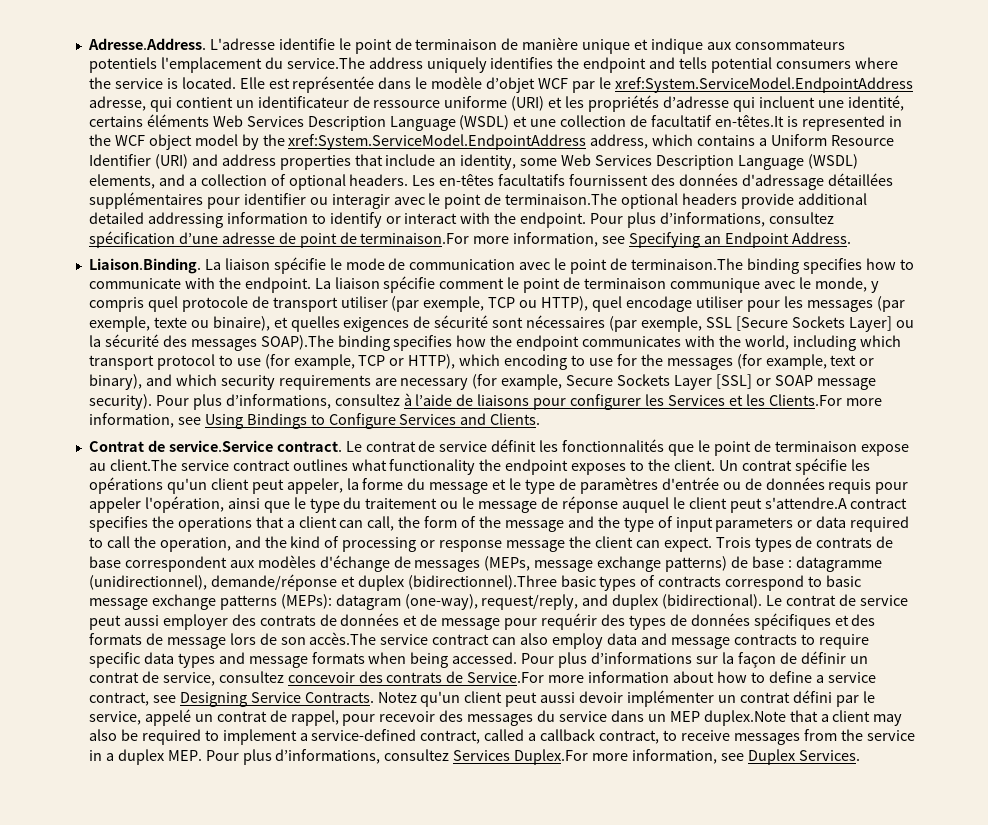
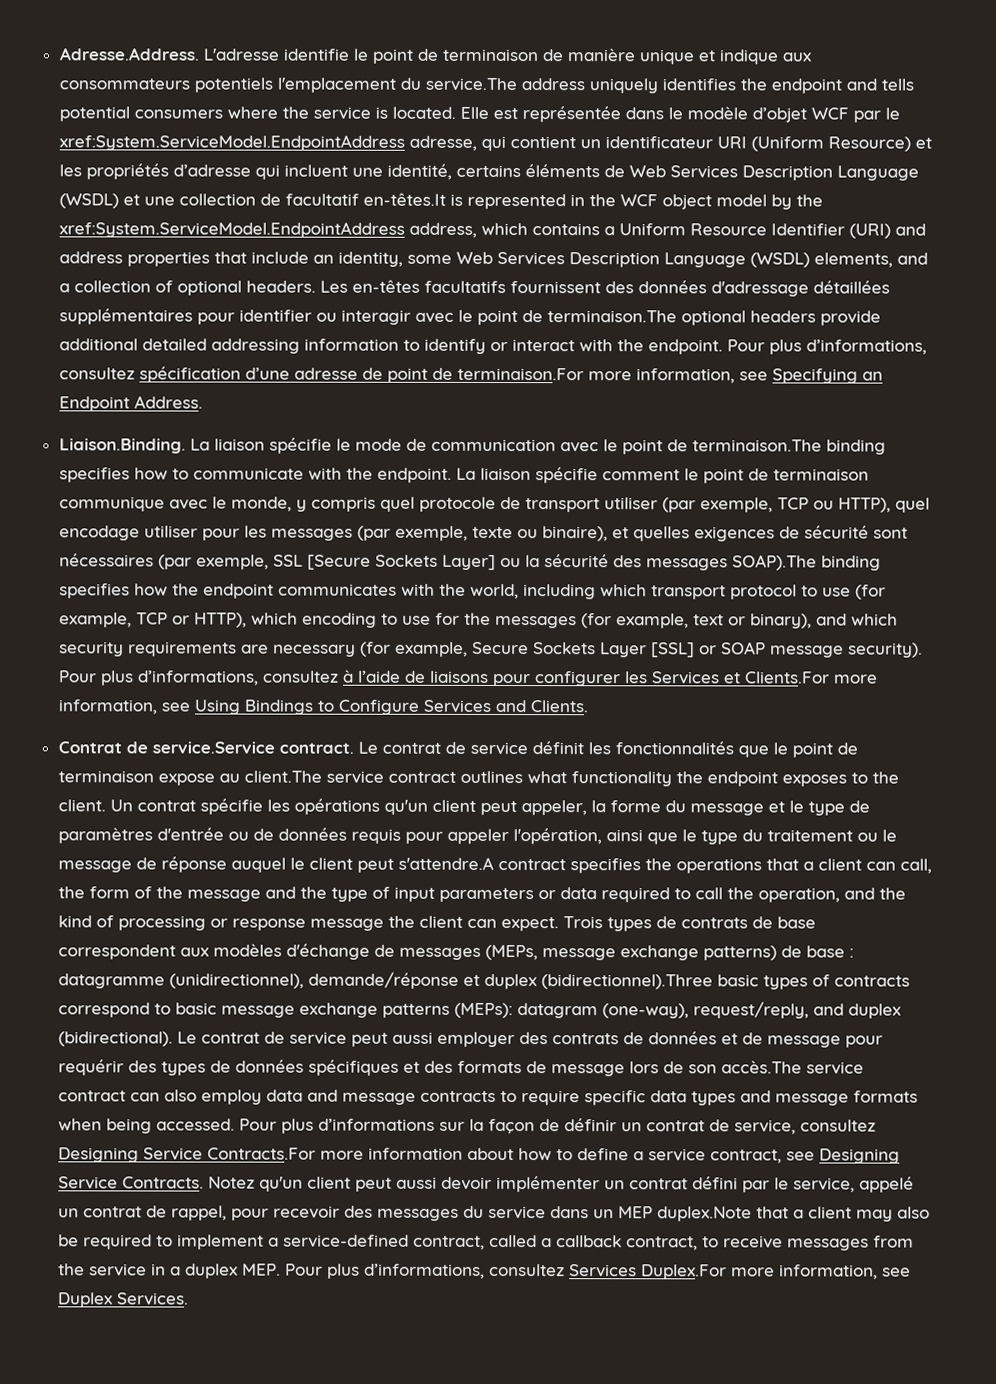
[352,96,545,111] de ressource uniforme (URI) -> [716,136,911,152] URI (Uniform Resource)
(209, 120) none -> [603,165,625,178] de
[745,394,765,406] les -> (741, 678) none
[287,671,545,683] concevoir des contrats de Service.For -> [57,1147,316,1163] Designing Service Contracts.For

